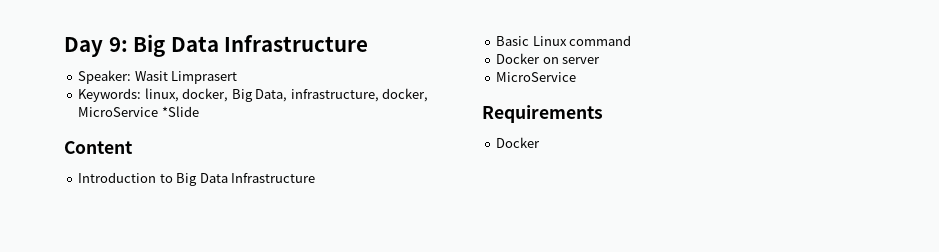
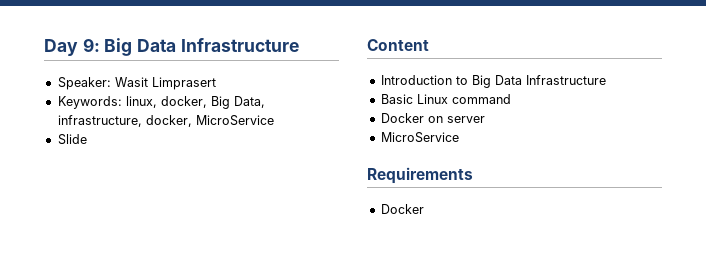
[161,106,199,117] *Slide -> [57,134,87,145] // Slide

